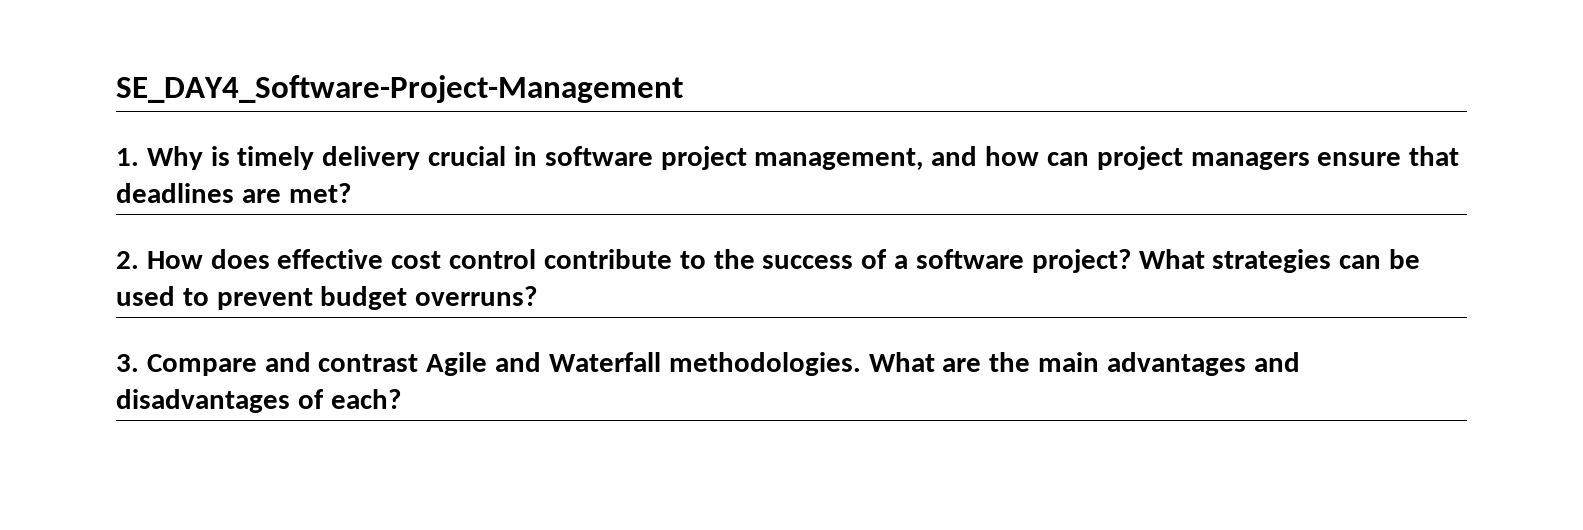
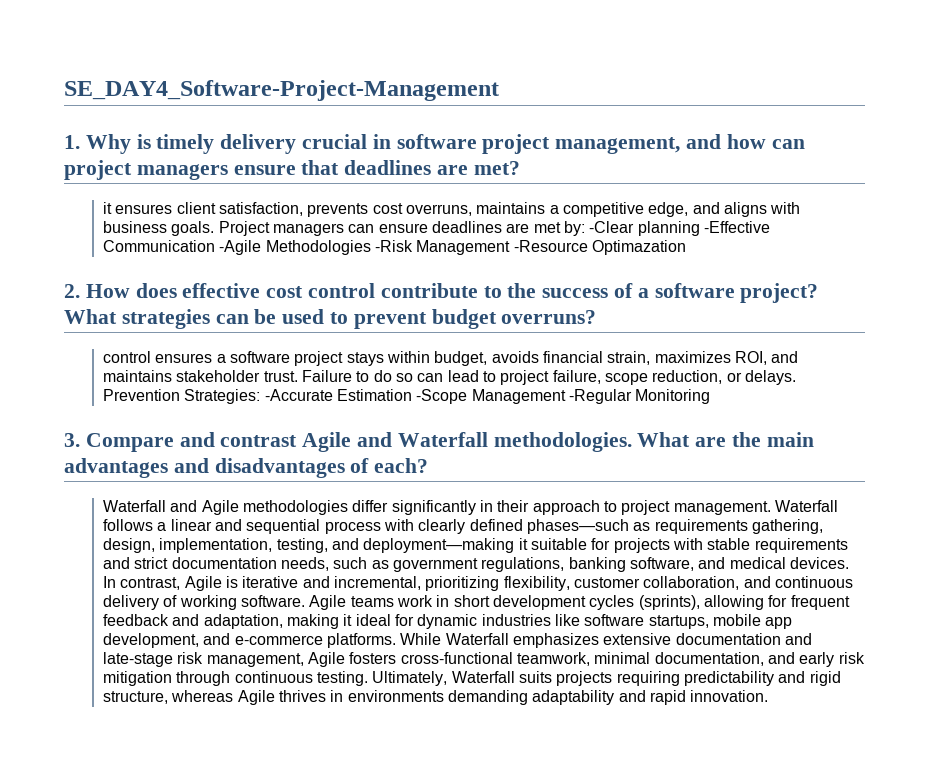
(351, 193) none -> [103,202,801,217] [103,221,770,236] [103,240,687,255] // it ensures client satisfaction, prevents cost overruns, maintains a competitive edge, and aligns with business goals. Project managers can ensure deadlines are met by: -Clear planning -Effective Communication -Agile Methodologies -Risk Management -Resource Optimazation
(538, 296) none -> [103,351,799,366] [103,370,796,385] [103,389,711,404] // control ensures a software project stays within budget, avoids financial strain, maximizes ROI, and maintains stakeholder trust. Failure to do so can lead to project failure, scope reduction, or delays. Prevention Strategies: -Accurate Estimation -Scope Management -Regular Monitoring
(401, 399) none -> [103,500,838,515] [103,519,823,534] [103,538,848,553] [103,557,849,572] [103,576,853,591] [103,595,850,610] [103,614,793,629] [103,633,813,648] [103,652,865,667] [103,671,841,686] [103,690,769,705] // Waterfall and Agile methodologies differ significantly in their approach to project management. Waterfall follows a linear and sequential process with clearly defined phases—such as requirements gathering, design, implementation, testing, and deployment—making it suitable for projects with stable requirements and strict documentation needs, such as government regulations, banking software, and medical devices. In contrast, Agile is iterative and incremental, prioritizing flexibility, customer collaboration, and continuous delivery of working software. Agile teams work in short development cycles (sprints), allowing for frequent feedback and adaptation, making it ideal for dynamic industries like software startups, mobile app development, and e-commerce platforms. While Waterfall emphasizes extensive documentation and late-stage risk management, Agile fosters cross-functional teamwork, minimal documentation, and early risk mitigation through continuous testing. Ultimately, Waterfall suits projects requiring predictability and rigid structure, whereas Agile thrives in environments demanding adaptability and rapid innovation.

